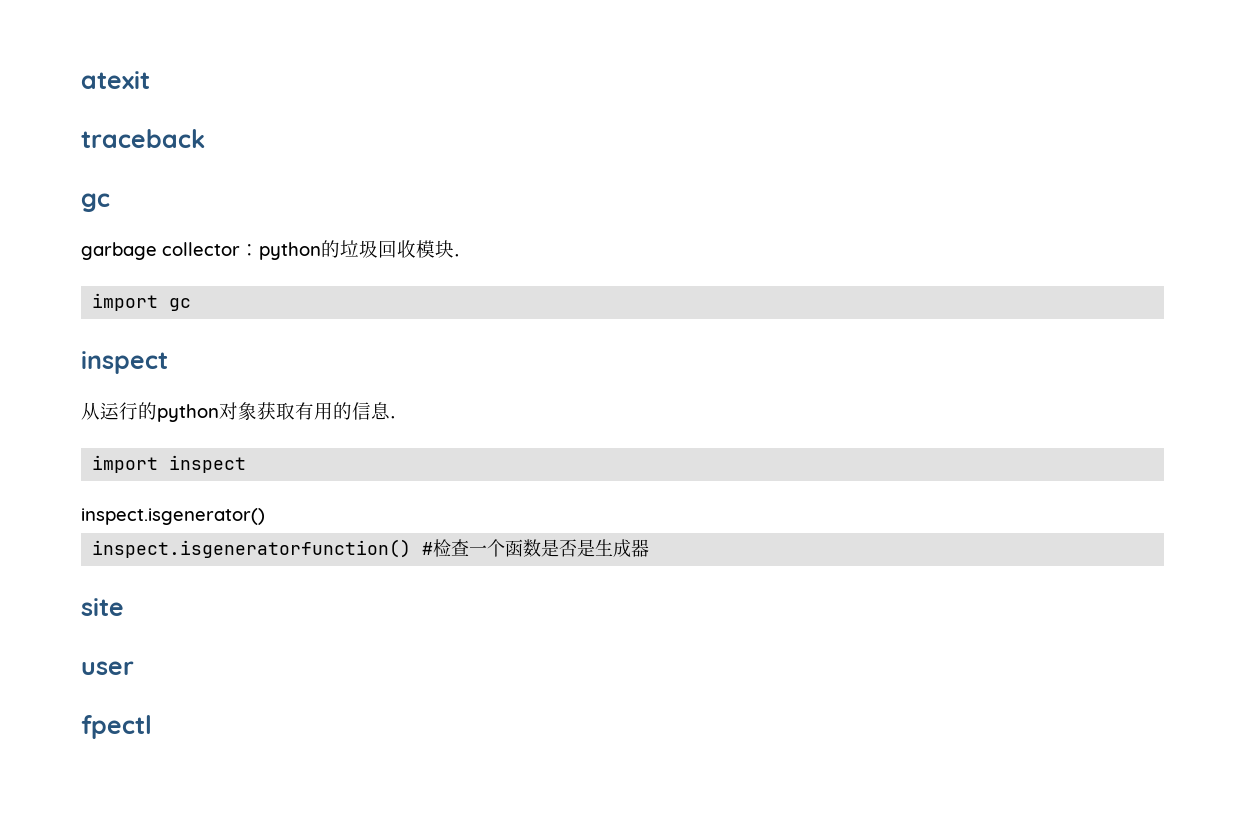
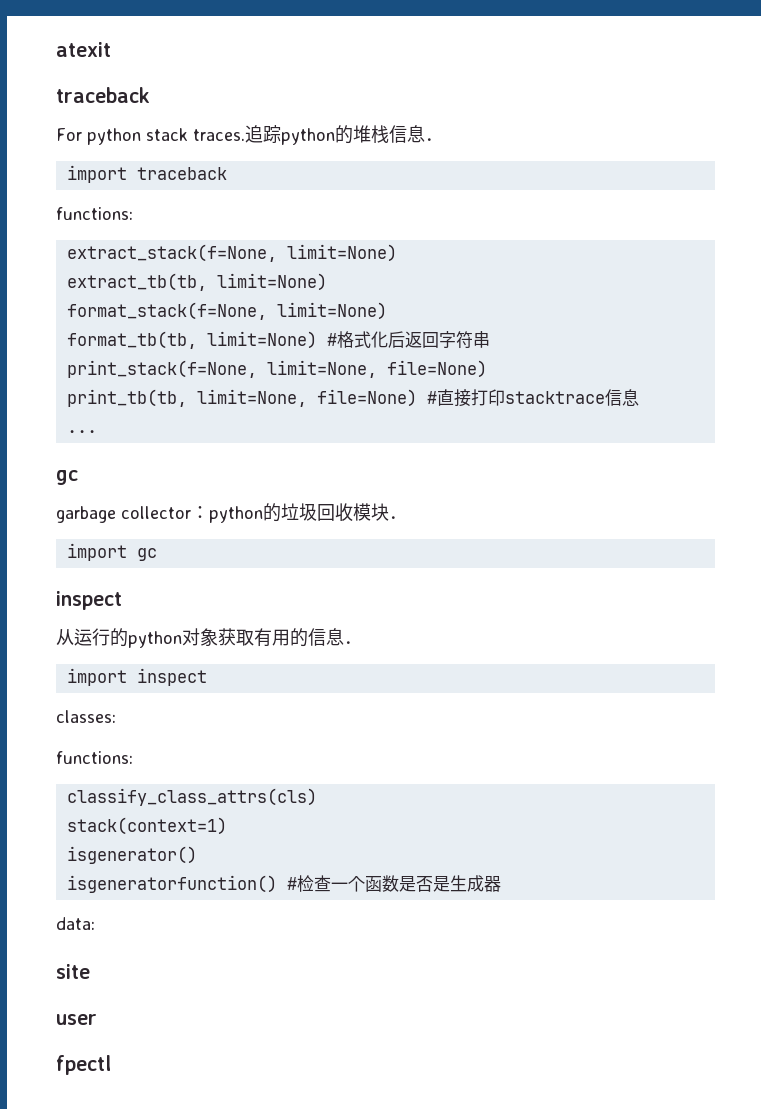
(205, 138) none -> [56,125,443,145] [66,165,227,183] [56,207,133,220] [66,244,397,262] [66,273,327,291] [66,302,387,320] [66,331,490,349] [66,360,487,378] [66,389,639,407] [66,430,97,433] // For python stack traces.追踪python的堆栈信息． // import traceback // functions: // extract_stack(f=None, limit=None) // extract_tb(tb, limit=None) // format_stack(f=None, limit=None) // format_tb(tb, limit=None) #格式化后返回字符串 // print_stack(f=None, limit=None, file=None) // print_tb(tb, limit=None, file=None) #直接打印stacktrace信息 // ...
[81,508,265,525] [92,539,412,558] inspect.isgenerator() // inspect.isgeneratorfunction() -> [56,710,116,723] [56,751,133,764] [66,788,317,806] [66,817,227,835] [66,846,197,864] [66,875,277,893] classes: // functions: // classify_class_attrs(cls) // stack(context=1) // isgenerator() // isgeneratorfunction()
(650, 548) none -> [56,917,95,930] // data:

